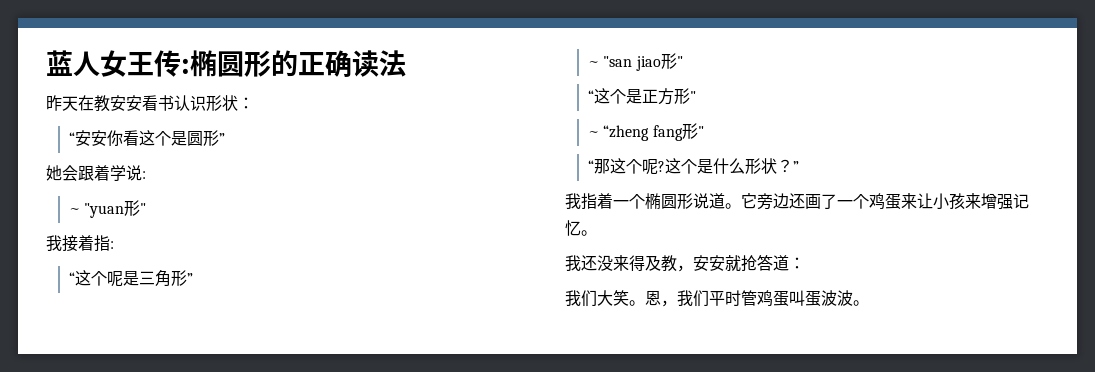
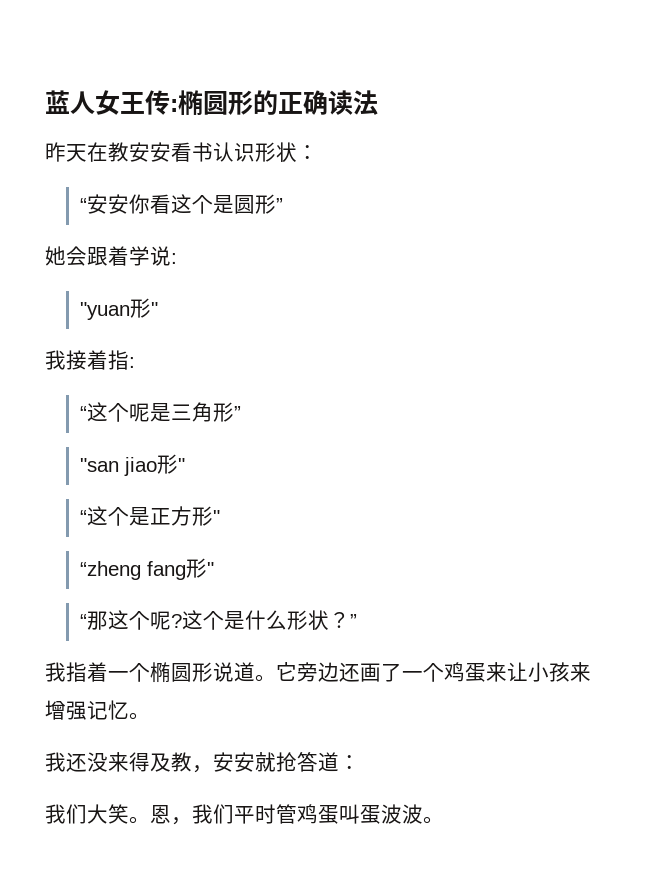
[69,208,81,214] ~ -> (177, 258) none
[588,61,600,67] ~ -> (242, 413) none
[588,131,600,137] ~ -> (221, 517) none

